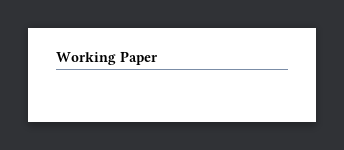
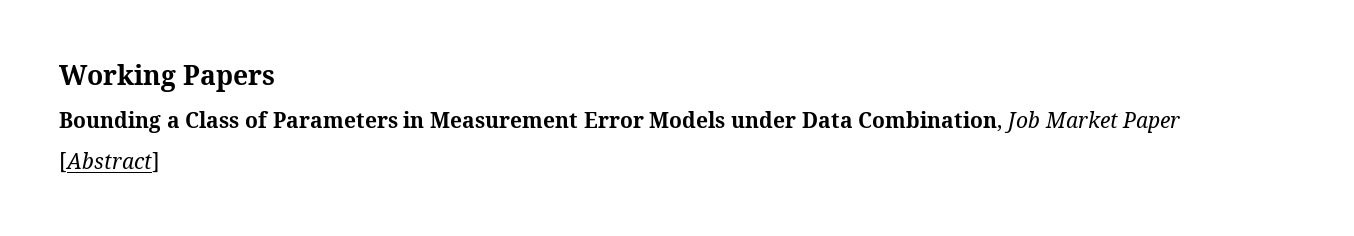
(116, 58) none -> [183,65,276,92] [59,111,1118,133] Papers // Bounding a Class of Parameters in Measurement Error Models under Data Combination, Job Market
(158, 58) none -> [59,152,160,173] // [Abstract]

